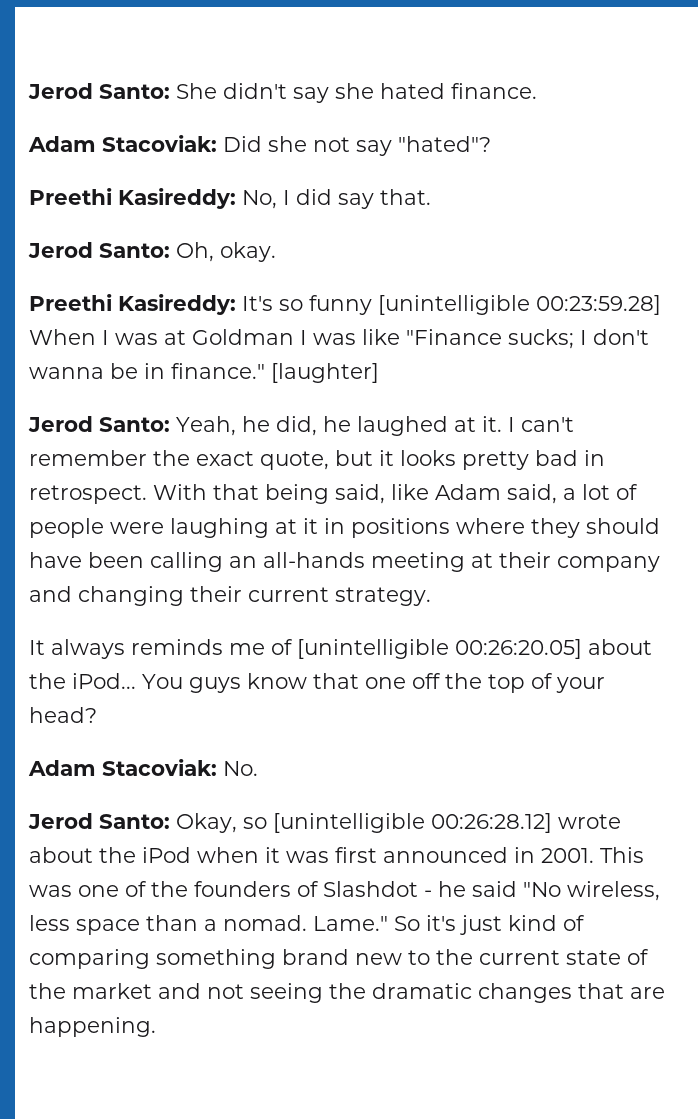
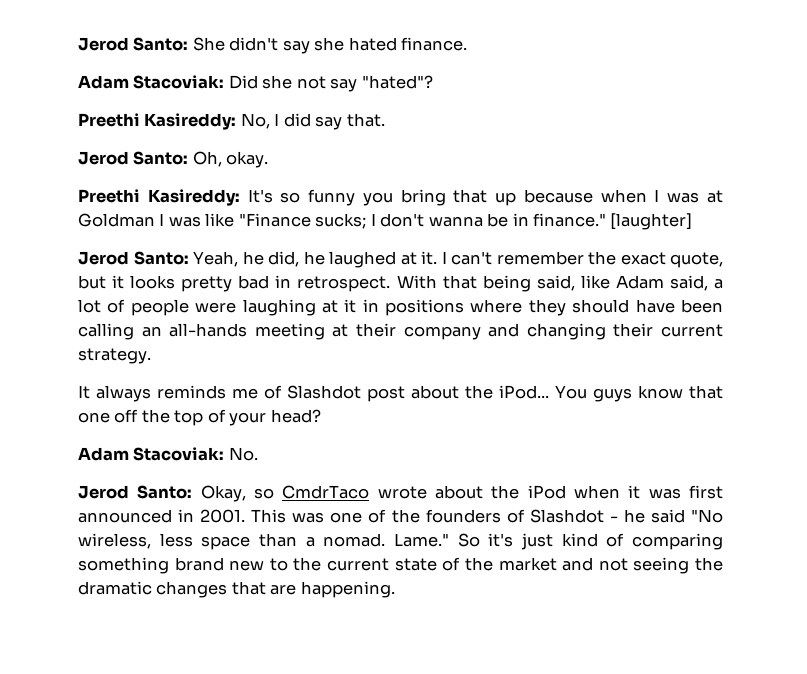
[378,295,661,315] [29,329,96,345] [unintelligible 00:23:59.28] When -> [362,189,647,206] you bring that up because when
[297,639,582,659] [unintelligible 00:26:20.05] -> [287,385,405,402] Slashdot post
[273,813,552,833] [unintelligible 00:26:28.12] -> [282,485,370,499] CmdrTaco

